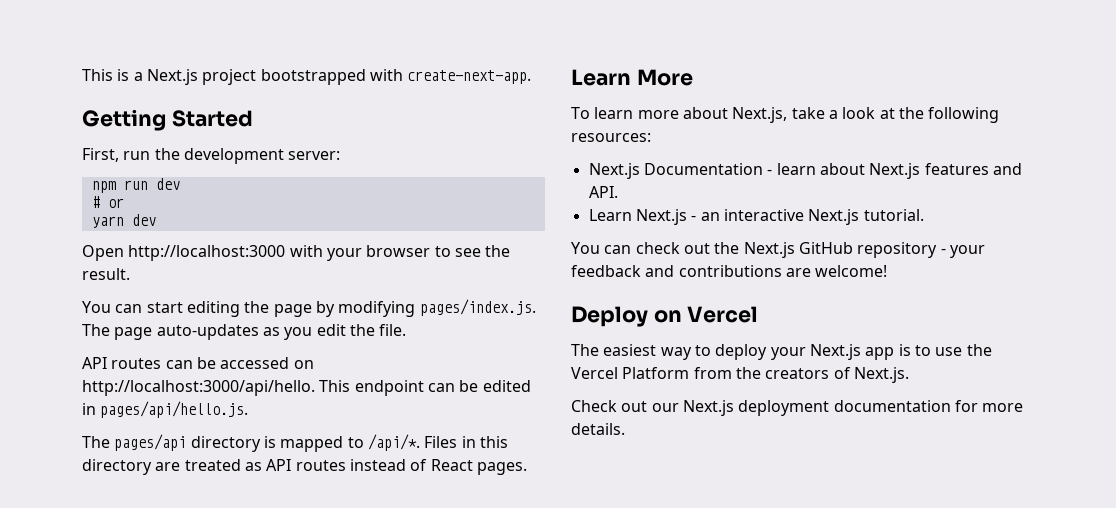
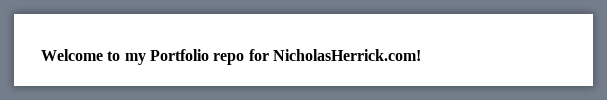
[82,69,532,85] [82,109,253,131] [82,148,341,164] [91,178,180,193] [91,196,124,208] [91,214,156,228] [82,245,511,261] [82,268,130,280] [82,299,536,317] [82,324,407,340] [82,357,314,369] [82,380,531,396] [82,401,249,418] [82,434,508,452] [82,459,527,475] [571,69,693,86] [571,107,1000,123] [571,133,651,142] [588,163,1022,179] [588,186,618,198] [588,209,924,225] [571,242,985,258] [571,265,888,277] [571,306,759,327] [571,344,992,360] [571,367,909,383] [571,400,1024,416] [571,423,625,435] This is a Next.js project bootstrapped with create-next-app. // Getting Started // First, run the development server: // npm run dev // # or // yarn dev // Open http://localhost:3000 with your browser to see the result. // You can start editing the page by modifying pages/index.js. The page auto-updates as you edit the file. // API routes can be accessed on http://localhost:3000/api/hello. This endpoint can be edited in pages/api/hello.js. // The pages/api directory is mapped to /api/*. Files in this directory are treated as API routes instead of React pages. // Learn More // To learn more about Next.js, take a look at the following resources: // Next.js Documentation - learn about Next.js features and API. // Learn Next.js - an interactive Next.js tutorial. // You can check out the Next.js GitHub repository - your feedback and contributions are welcome! // Deploy on Vercel // The easiest way to deploy your Next.js app is to use the Vercel Platform from the creators of Next.js. // Check out our Next.js deployment documentation for more details. -> [41,49,421,65] Welcome to my Portfolio repo for NicholasHerrick.com!

